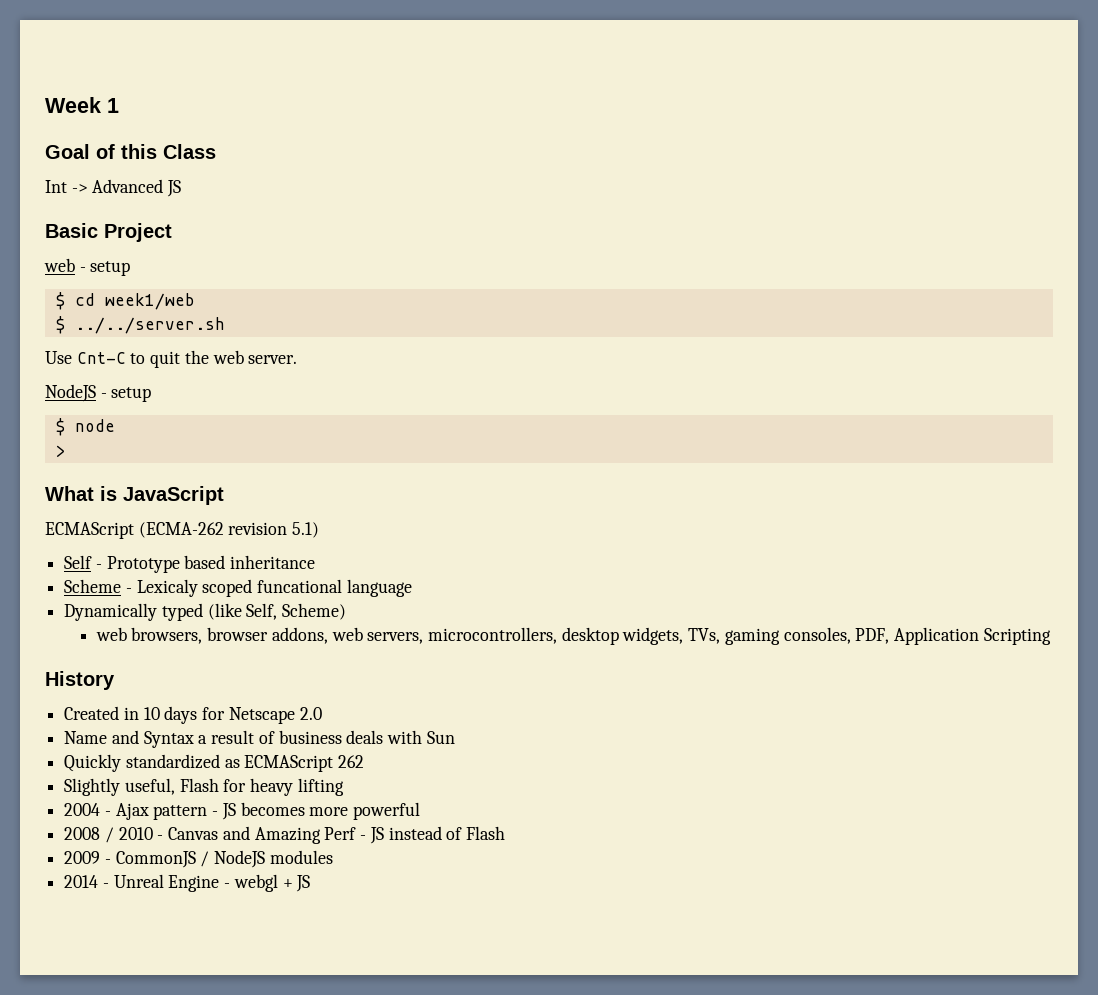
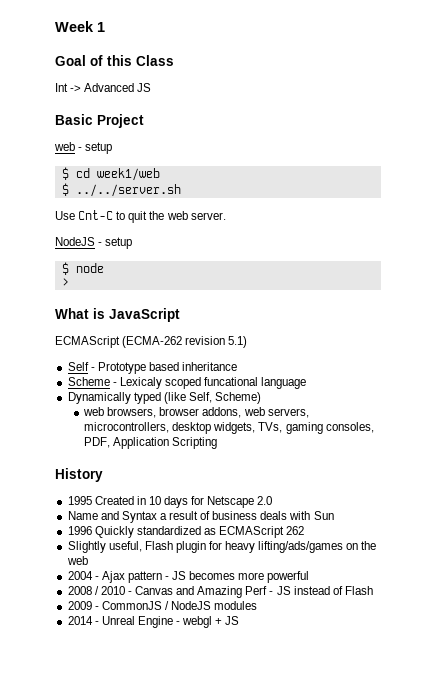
(115, 680) none -> [67,496,92,505] 1995
(455, 737) none -> [67,526,92,535] 1996
(219, 785) none -> [175,541,206,553] plugin
[297,778,344,796] lifting -> [258,541,377,553] [66,556,88,565] lifting/ads/games on the web

